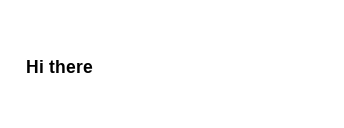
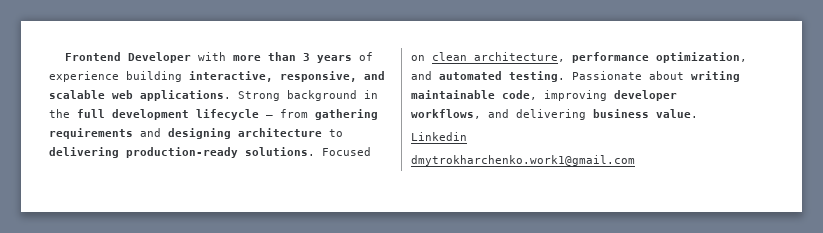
[26,60,93,73] Hi there -> [65,52,374,63] [49,71,385,82] [49,90,378,101] [49,109,378,120] [49,128,343,139] [49,147,371,158] [411,52,747,63] [411,71,740,82] [411,90,677,101] [411,109,698,120] [411,132,467,141] [411,155,635,166] Frontend Developer with more than 3 years of experience building interactive, responsive, and scalable web applications. Strong background in the full development lifecycle – from gathering requirements and designing architecture to delivering production-ready solutions. Focused on clean architecture, performance optimization, and automated testing. Passionate about writing maintainable code, improving developer workflows, and delivering business value. // Linkedin // dmytrokharchenko.work1@gmail.com

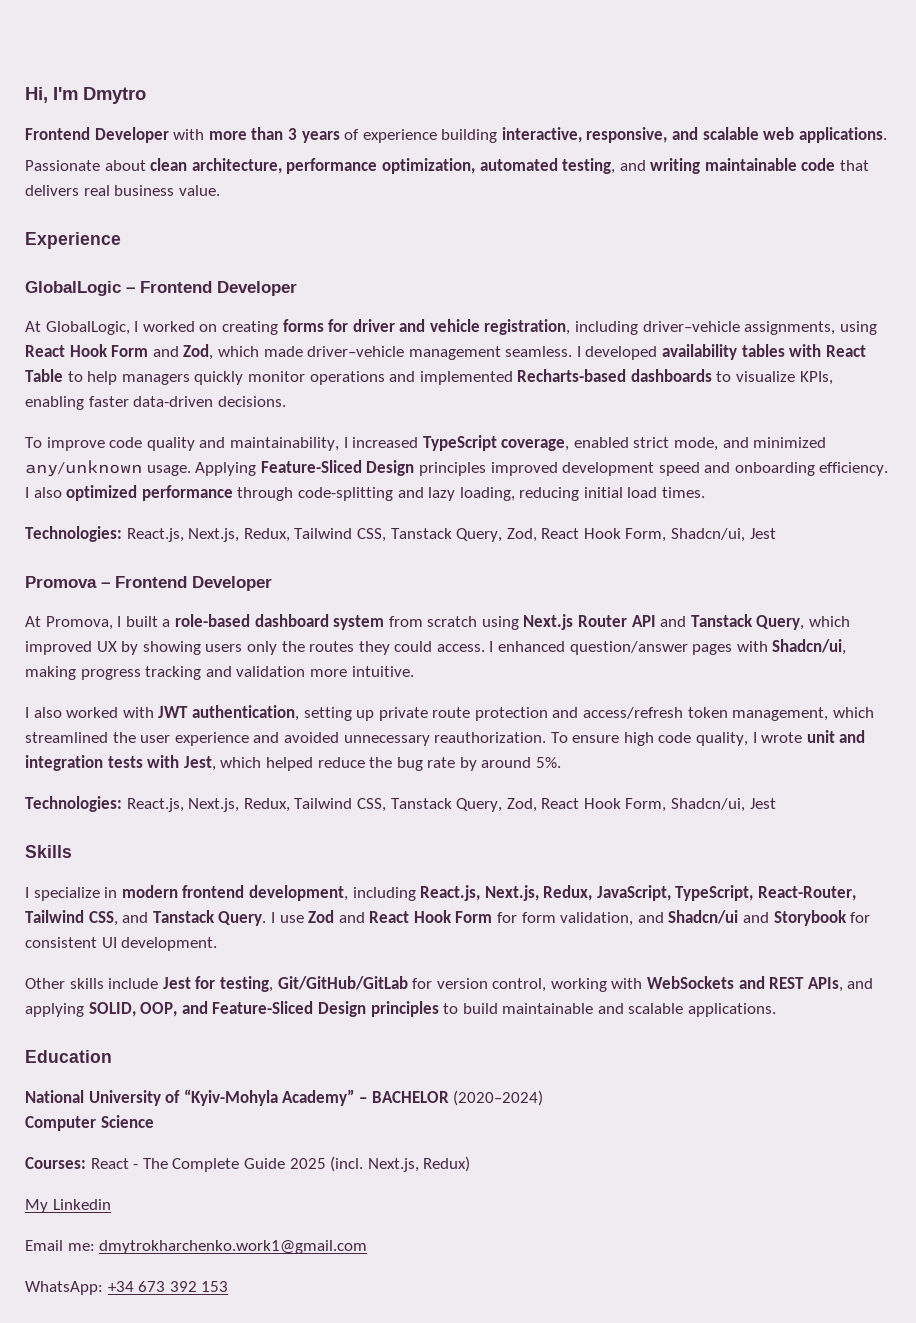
(65, 56) none -> [25,87,146,104] Hi, I'm Dmytro //
[238,90,378,101] [49,109,378,120] [49,128,343,139] [49,147,371,158] [411,52,747,63] [411,71,740,82] [411,90,677,101] [411,109,698,120] Strong background in the full development lifecycle – from gathering requirements and designing architecture to delivering production-ready solutions. Focused on clean architecture, performance optimization, and automated testing. Passionate about writing maintainable code, improving developer workflows, and delivering business value. // -> [25,158,870,174] [25,185,220,196] [25,232,121,249] [25,281,297,296] [25,319,877,335] [25,344,866,360] [25,369,833,385] [25,396,286,410] [25,435,827,451] [25,460,889,477] [25,485,706,501] [25,526,776,542] [25,576,272,591] [25,614,851,630] [25,639,847,655] [25,666,414,680] [25,705,874,721] [25,730,866,746] [25,755,562,771] [25,796,776,812] [25,845,72,858] [25,885,857,901] [25,910,871,926] [25,937,218,951] [25,976,874,992] [25,1001,777,1017] [25,1050,112,1063] [25,1089,544,1106] [25,1115,154,1131] [25,1156,471,1172] [25,1199,48,1213] // Passionate about clean architecture, performance optimization, automated testing, and writing maintainable code that delivers real business value. // Experience // GlobalLogic – Frontend Developer // At GlobalLogic, I worked on creating forms for driver and vehicle registration, including driver–vehicle assignments, using React Hook Form and Zod, which made driver–vehicle management seamless. I developed availability tables with React Table to help managers quickly monitor operations and implemented Recharts-based dashboards to visualize KPIs, enabling faster data-driven decisions. // To improve code quality and maintainability, I increased TypeScript coverage, enabled strict mode, and minimized any/unknown usage. Applying Feature-Sliced Design principles improved development speed and onboarding efficiency. I also optimized performance through code-splitting and lazy loading, reducing initial load times. // Technologies: React.js, Next.js, Redux, Tailwind CSS, Tanstack Query, Zod, React Hook Form, Shadcn/ui, Jest // Promova – Frontend Developer // At Promova, I built a role-based dashboard system from scratch using Next.js Router API and Tanstack Query, which improved UX by showing users only the routes they could access. I enhanced question/answer pages with Shadcn/ui, making progress tracking and validation more intuitive. // I also worked with JWT authentication, setting up private route protection and access/refresh token management, which streamlined the user experience and avoided unnecessary reauthorization. To ensure high code quality, I wrote unit and integration tests with Jest, which helped reduce the bug rate by around 5%. // Technologies: React.js, Next.js, Redux, Tailwind CSS, Tanstack Query, Zod, React Hook Form, Shadcn/ui, Jest // Skills // I specialize in modern frontend development, including React.js, Next.js, Redux, JavaScript, TypeScript, React-Router, Tailwind CSS, and Tanstack Query. I use Zod and React Hook Form for form validation, and Shadcn/ui and Storybook for consistent UI development. // Other skills include Jest for testing, Git/GitHub/GitLab for version control, working with WebSockets and REST APIs, and applying SOLID, OOP, and Feature-Sliced Design principles to build maintainable and scalable applications. // Education // National University of “Kyiv-Mohyla Academy” – BACHELOR (2020–2024) // Computer Science // Courses: React - The Complete Guide 2025 (incl. Next.js, Redux) // My
(467, 136) none -> [25,1240,95,1251] Email me:
(635, 160) none -> [25,1281,229,1295] // WhatsApp: +34 673 392 153

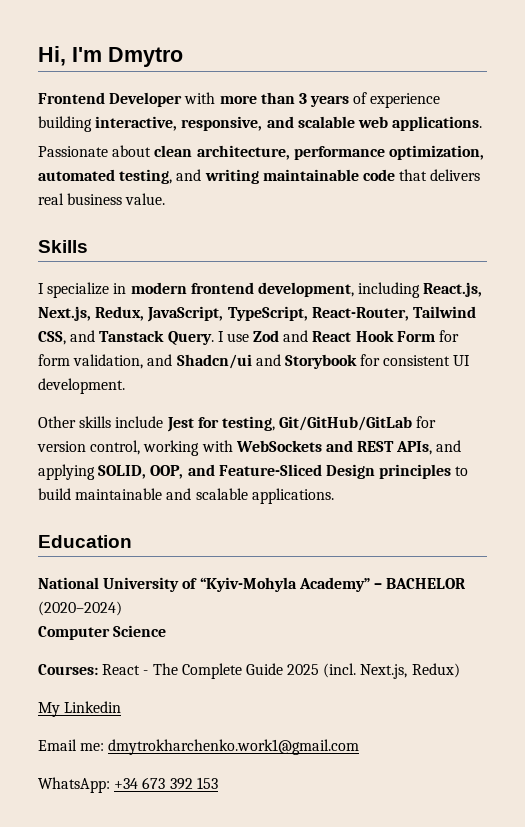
[25,232,121,249] [25,281,297,296] [25,319,877,335] [25,344,866,360] [25,369,833,385] [25,396,286,410] [25,435,827,451] [25,460,889,477] [25,485,706,501] [25,526,776,542] [25,576,272,591] [25,614,851,630] [25,639,847,655] [25,666,414,680] [25,705,874,721] [25,730,866,746] [25,755,562,771] [25,796,776,812] // Experience // GlobalLogic – Frontend Developer // At GlobalLogic, I worked on creating forms for driver and vehicle registration, including driver–vehicle assignments, using React Hook Form and Zod, which made driver–vehicle management seamless. I developed availability tables with React Table to help managers quickly monitor operations and implemented Recharts-based dashboards to visualize KPIs, enabling faster data-driven decisions. // To improve code quality and maintainability, I increased TypeScript coverage, enabled strict mode, and minimized any/unknown usage. Applying Feature-Sliced Design principles improved development speed and onboarding efficiency. I also optimized performance through code-splitting and lazy loading, reducing initial load times. // Technologies: React.js, Next.js, Redux, Tailwind CSS, Tanstack Query, Zod, React Hook Form, Shadcn/ui, Jest // Promova – Frontend Developer // At Promova, I built a role-based dashboard system from scratch using Next.js Router API and Tanstack Query, which improved UX by showing users only the routes they could access. I enhanced question/answer pages with Shadcn/ui, making progress tracking and validation more intuitive. // I also worked with JWT authentication, setting up private route protection and access/refresh token management, which streamlined the user experience and avoided unnecessary reauthorization. To ensure high code quality, I wrote unit and integration tests with Jest, which helped reduce the bug rate by around 5%. // Technologies: React.js, Next.js, Redux, Tailwind CSS, Tanstack Query, Zod, React Hook Form, Shadcn/ui, Jest -> (166, 199) none

